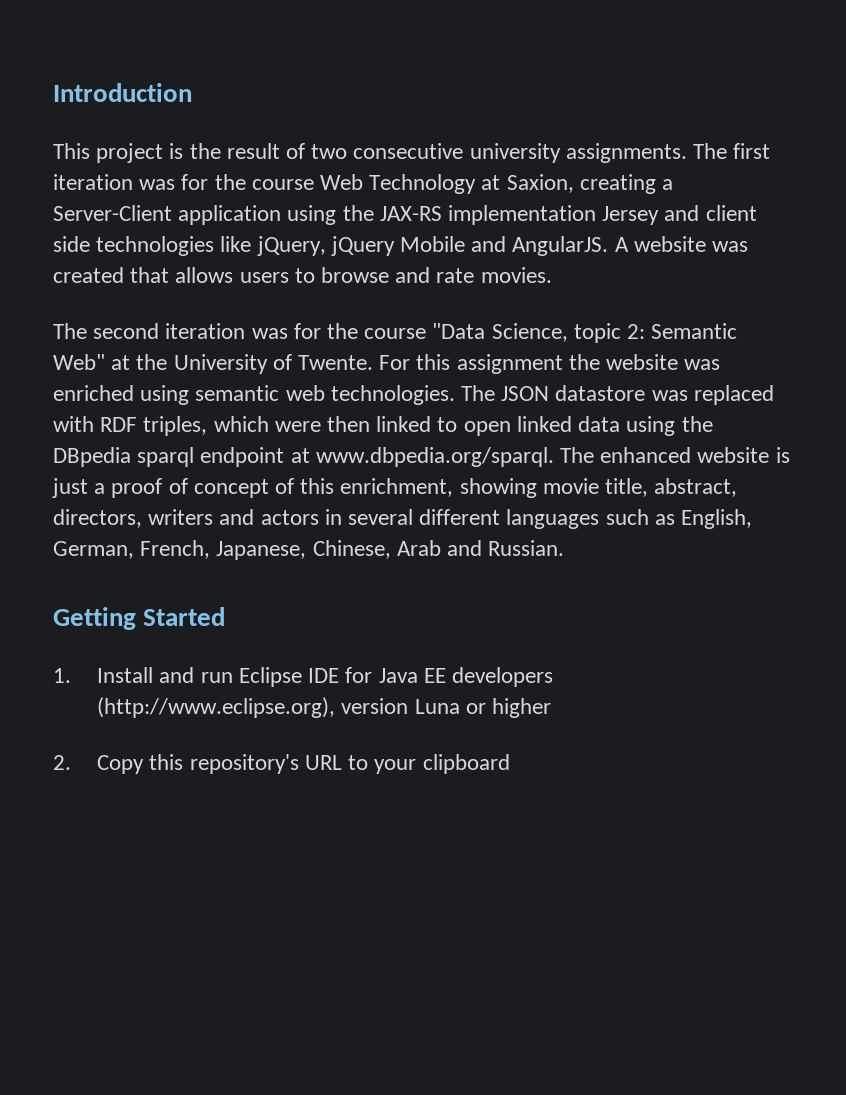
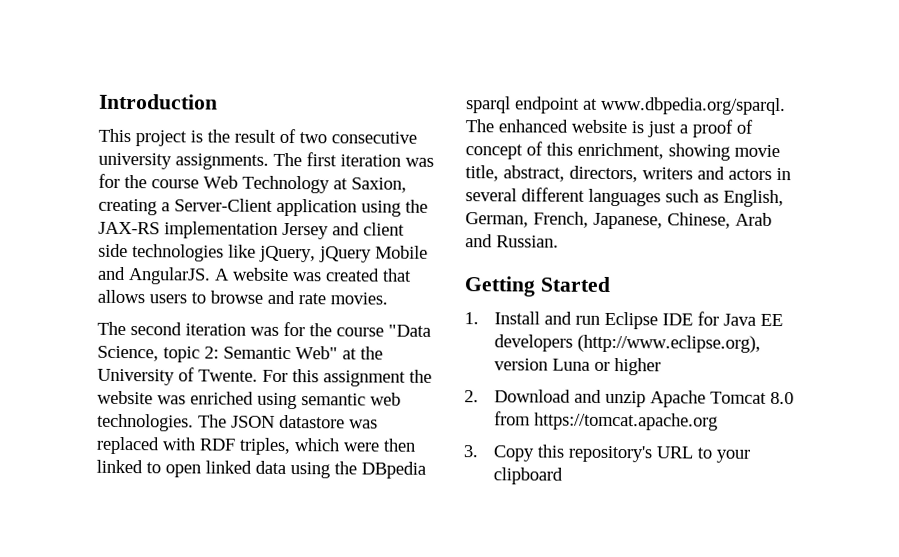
(71, 762) none -> [494,389,795,408] [494,411,719,431] [463,445,478,458] Download and unzip Apache Tomcat 8.0 from https://tomcat.apache.org // 3.

